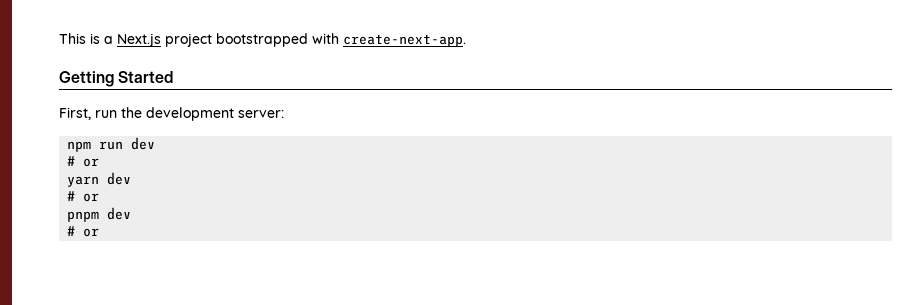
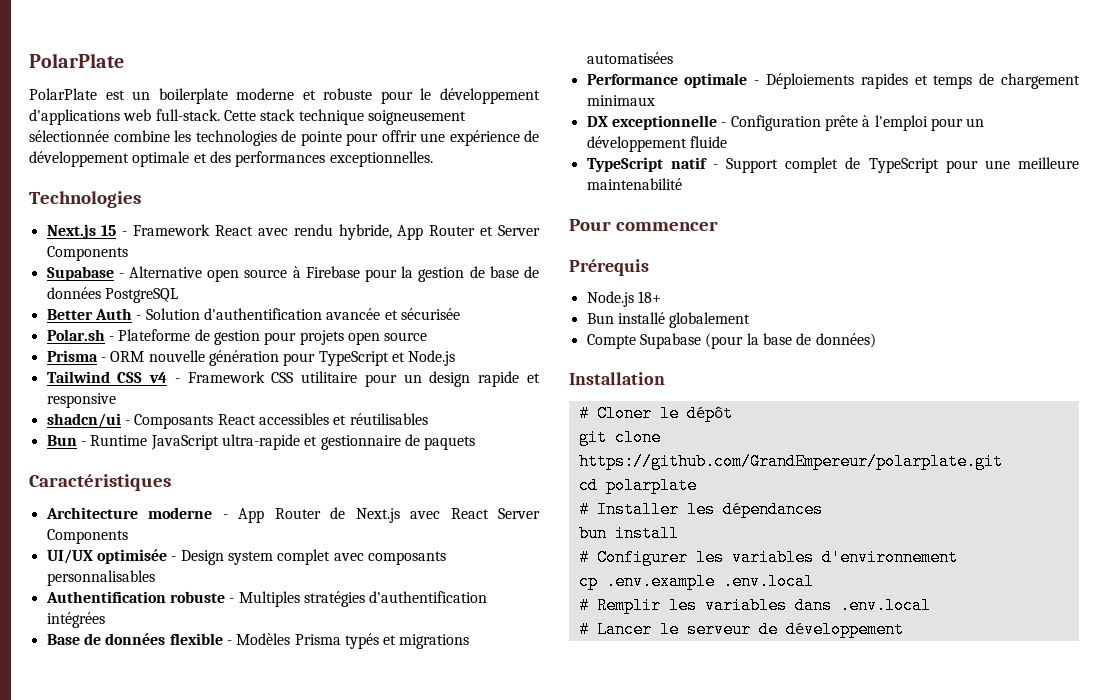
[59,33,466,47] [59,71,174,87] [59,107,284,121] [67,137,156,152] [67,156,100,167] [67,172,132,187] [67,191,100,202] [67,207,132,222] [67,226,100,237] This is a Next.js project bootstrapped with create-next-app. // Getting Started // First, run the development server: // npm run dev // # or // yarn dev // # or // pnpm dev // # or -> [29,53,124,68] [29,88,540,104] [29,109,466,125] [29,130,539,146] [29,151,433,167] [29,191,141,208] [46,224,541,240] [46,246,128,261] [46,266,539,282] [46,287,178,303] [46,308,460,320] [46,329,428,345] [46,350,456,366] [46,371,540,387] [46,393,116,408] [46,413,428,429] [46,434,476,450] [29,474,171,491] [45,507,540,523] [46,529,128,544] [46,549,446,565] [46,570,155,586] [45,591,488,607] [46,612,105,628] [46,633,470,649] [586,52,673,64] [586,73,1080,89] [586,95,655,106] [586,115,985,131] [586,136,727,152] [586,157,1079,173] [586,178,682,190] [569,219,718,231] [569,259,649,276] [586,291,661,307] [586,312,751,328] [586,333,876,349] [569,372,665,385] [578,405,733,422] [578,429,661,446] [578,453,1003,470] [578,477,697,494] [578,501,823,518] [578,525,679,542] [578,549,958,566] [578,573,814,590] [578,597,931,614] [578,621,904,638] PolarPlate // PolarPlate est un boilerplate moderne et robuste pour le développement d'applications web full-stack. Cette stack technique soigneusement sélectionnée combine les technologies de pointe pour offrir une expérience de développement optimale et des performances exceptionnelles. // Technologies // Next.js 15 - Framework React avec rendu hybride, App Router et Server Components // Supabase - Alternative open source à Firebase pour la gestion de base de données PostgreSQL // Better Auth - Solution d'authentification avancée et sécurisée // Polar.sh - Plateforme de gestion pour projets open source // Prisma - ORM nouvelle génération pour TypeScript et Node.js // Tailwind CSS v4 - Framework CSS utilitaire pour un design rapide et responsive // shadcn/ui - Composants React accessibles et réutilisables // Bun - Runtime JavaScript ultra-rapide et gestionnaire de paquets // Caractéristiques // Architecture moderne - App Router de Next.js avec React Server Components // UI/UX optimisée - Design system complet avec composants personnalisables // Authentification robuste - Multiples stratégies d'authentification intégrées // Base de données flexible - Modèles Prisma typés et migrations automatisées // Performance optimale - Déploiements rapides et temps de chargement minimaux // DX exceptionnelle - Configuration prête à l'emploi pour un développement fluide // TypeScript natif - Support complet de TypeScript pour une meilleure maintenabilité // Pour commencer // Prérequis // Node.js 18+ // Bun installé globalement // Compte Supabase (pour la base de données) // Installation // # Cloner le dépôt // git clone https://github.com/GrandEmpereur/polarplate.git // cd polarplate // # Installer les dépendances // bun install // # Configurer les variables d'environnement // cp .env.example .env.local // # Remplir les variables dans .env.local // # Lancer le serveur de développement

